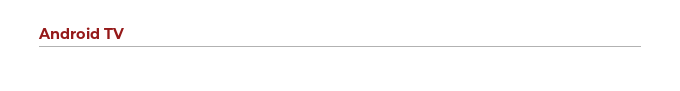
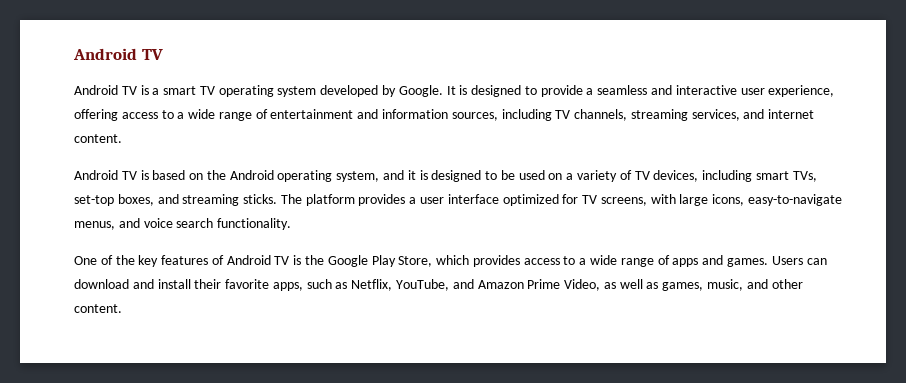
[38,27,124,39] Android TV -> [73,48,163,60] [74,85,835,97] [74,109,815,121] [74,134,122,143] [74,170,817,182] [74,194,843,206] [74,218,292,230] [74,255,827,267] [74,279,803,291] [74,304,122,313] Android TV // Android TV is a smart TV operating system developed by Google. It is designed to provide a seamless and interactive user experience, offering access to a wide range of entertainment and information sources, including TV channels, streaming services, and internet content. // Android TV is based on the Android operating system, and it is designed to be used on a variety of TV devices, including smart TVs, set-top boxes, and streaming sticks. The platform provides a user interface optimized for TV screens, with large icons, easy-to-navigate menus, and voice search functionality. // One of the key features of Android TV is the Google Play Store, which provides access to a wide range of apps and games. Users can download and install their favorite apps, such as Netflix, YouTube, and Amazon Prime Video, as well as games, music, and other content.

